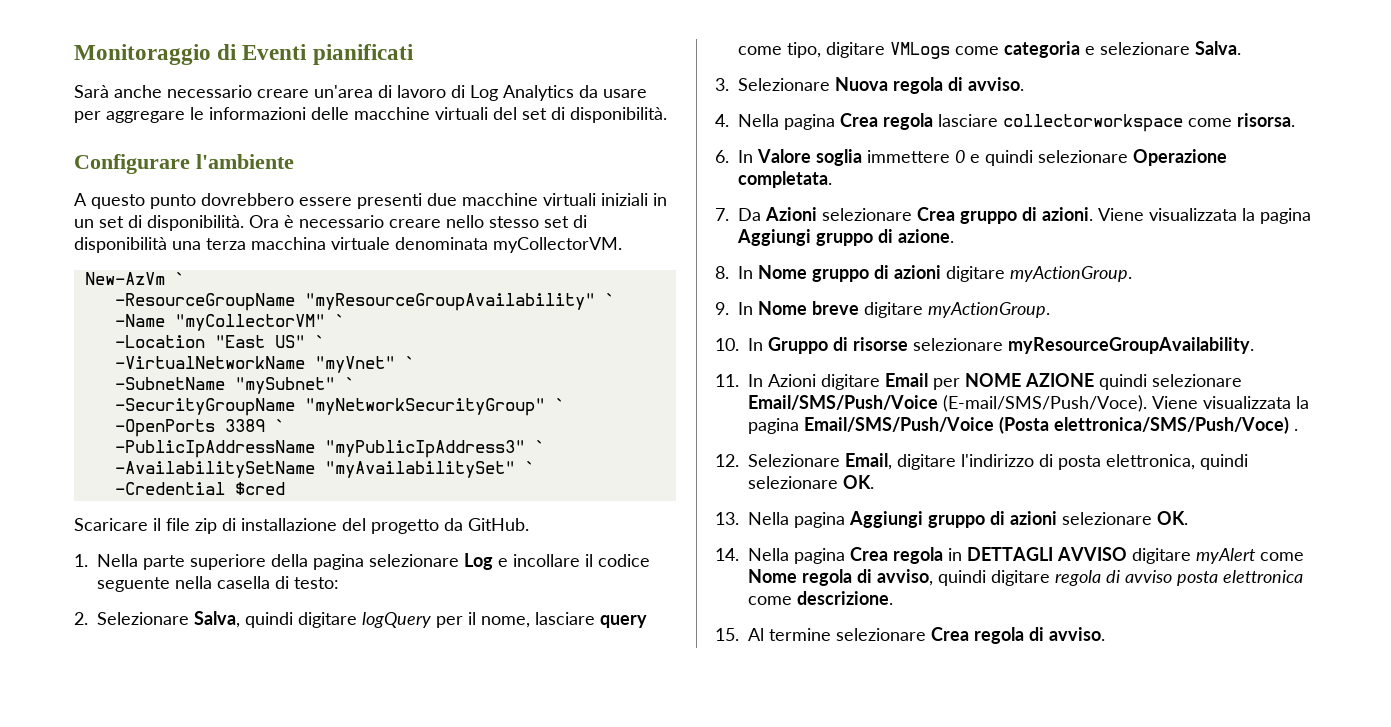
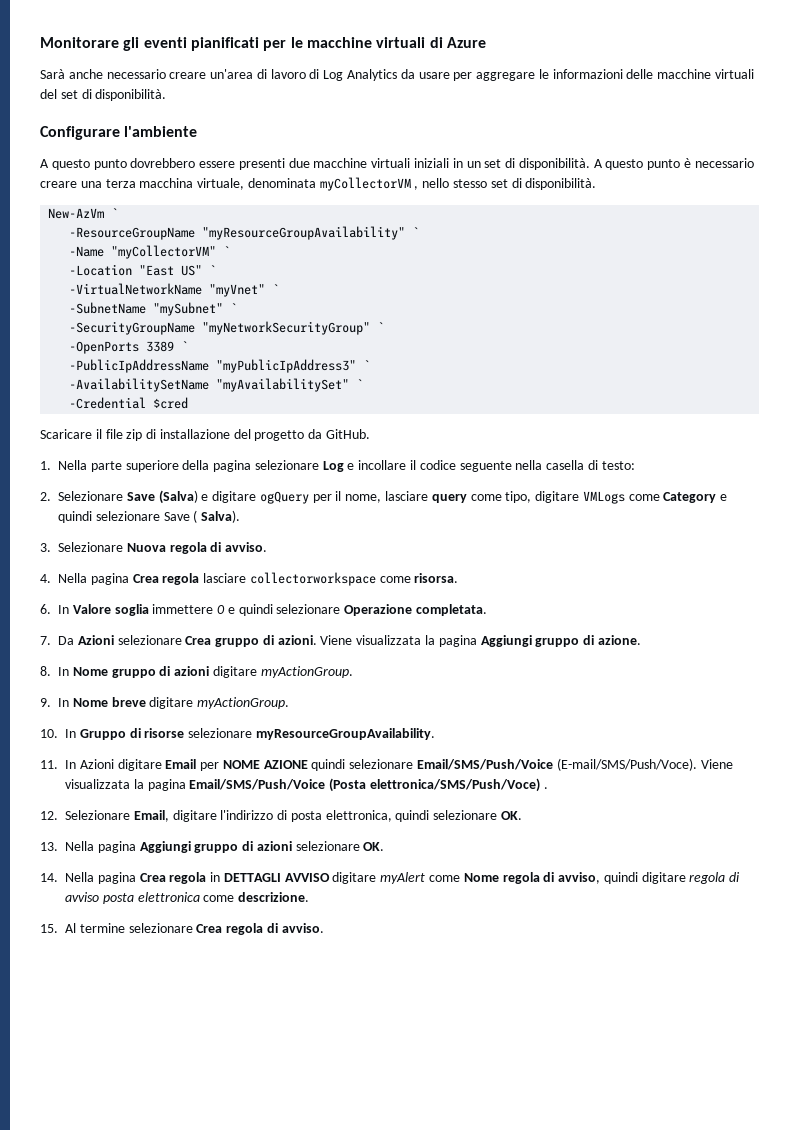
[74,44,414,65] Monitoraggio di Eventi pianificati -> [40,37,486,51] Monitorare gli eventi pianificati per le macchine virtuali di Azure
[249,215,587,228] [74,237,622,253] Ora è necessario creare nello stesso set di disponibilità una terza macchina virtuale denominata myCollectorVM. -> [593,158,754,170] [40,177,597,191] A questo punto è necessario creare una terza macchina virtuale, denominata myCollectorVM , nello stesso set di disponibilità.
[194,611,431,628] Salva, quindi digitare logQuery -> [126,490,309,504] Save (Salva) e digitare ogQuery
[1004,41,1241,58] categoria e selezionare Salva. -> [663,492,728,503] [58,510,241,523] Category e quindi selezionare Save ( Salva).

